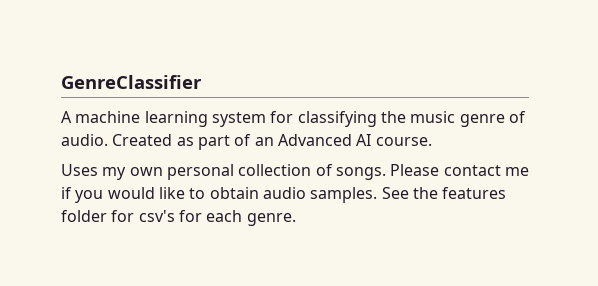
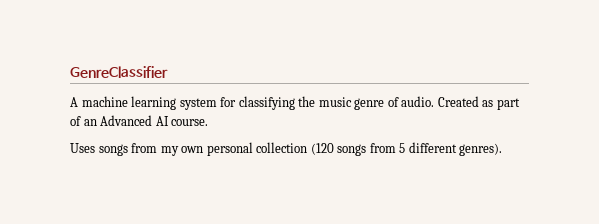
(98, 170) none -> [98,143,158,156] songs from
[315,164,529,180] [61,187,507,203] [61,210,296,226] of songs. Please contact me if you would like to obtain audio samples. See the features folder for csv's for each genre. -> [310,142,503,156] (120 songs from 5 different genres).

